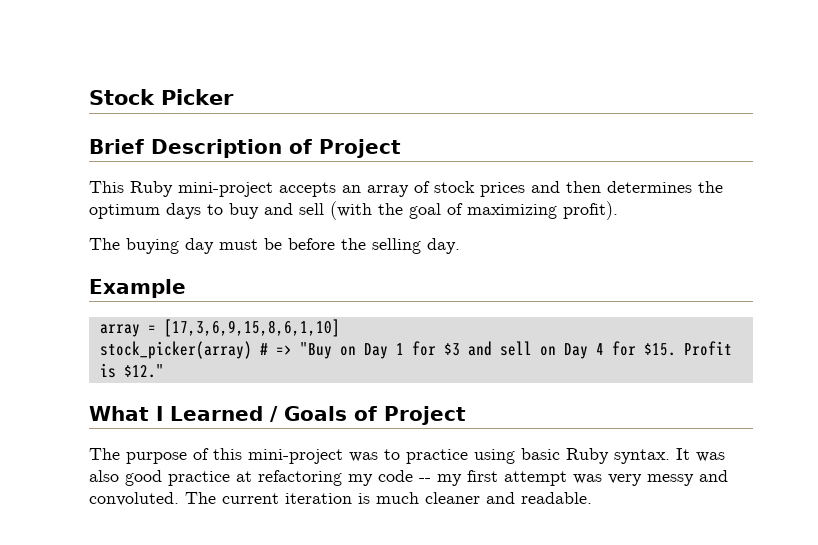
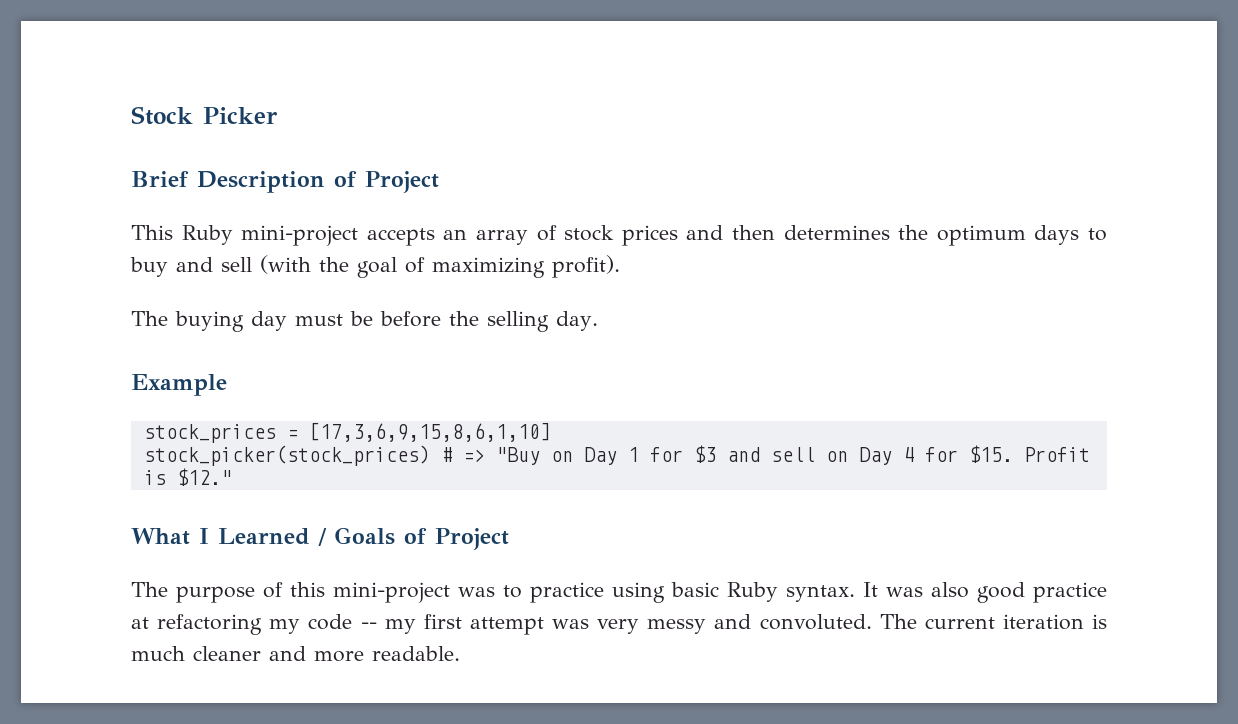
[99,324,140,337] array -> [143,424,276,443] stock_prices
[99,341,252,359] stock_picker(array) -> [143,445,430,466] stock_picker(stock_prices)
(515, 498) none -> [314,651,364,662] more

